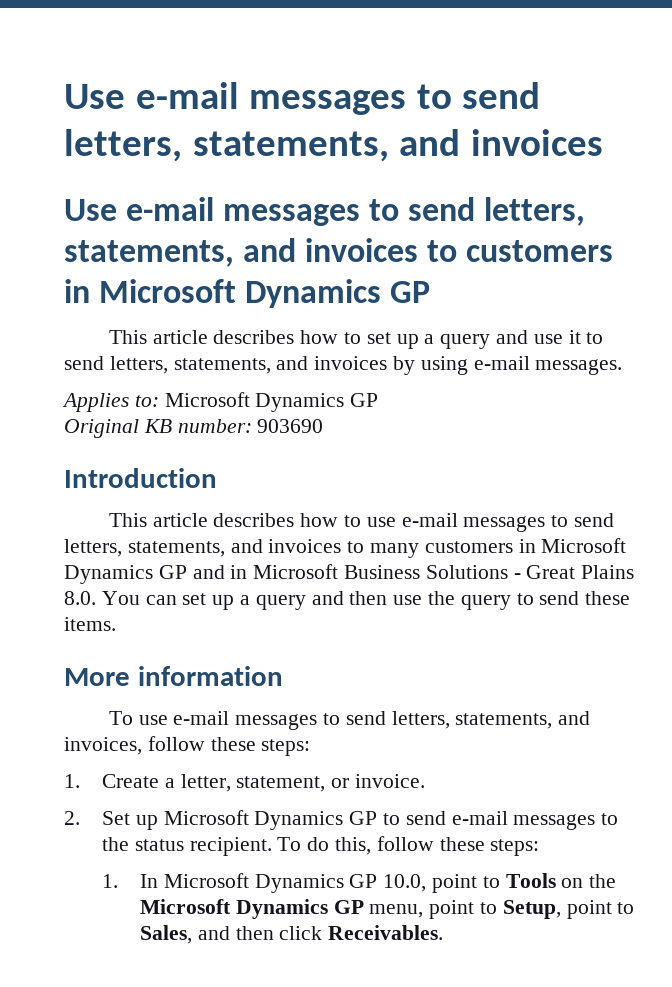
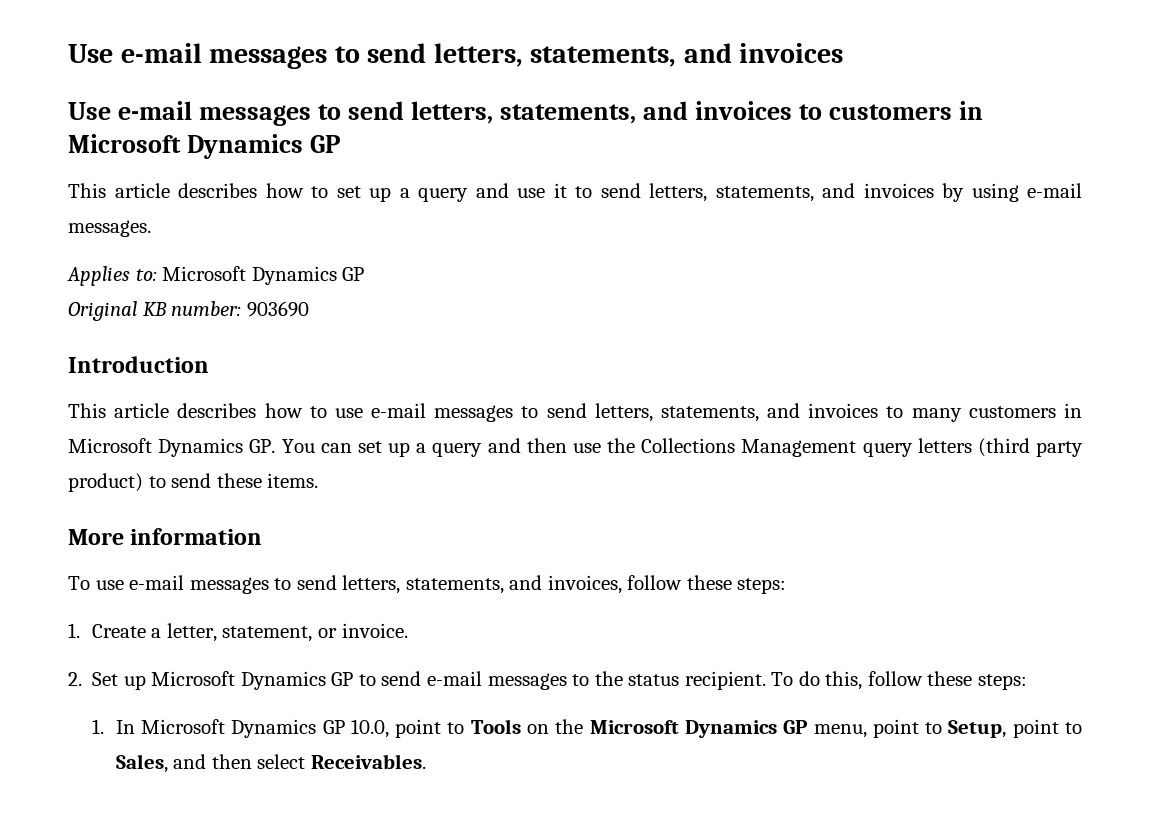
[158,564,635,579] [64,591,96,605] GP and in Microsoft Business Solutions - Great Plains 8.0. -> [249,439,276,453] GP.
[460,595,511,610] query -> [641,438,1083,457] [68,473,143,492] Collections Management query letters (third party product)
[279,926,323,940] click -> [257,754,306,769] select

